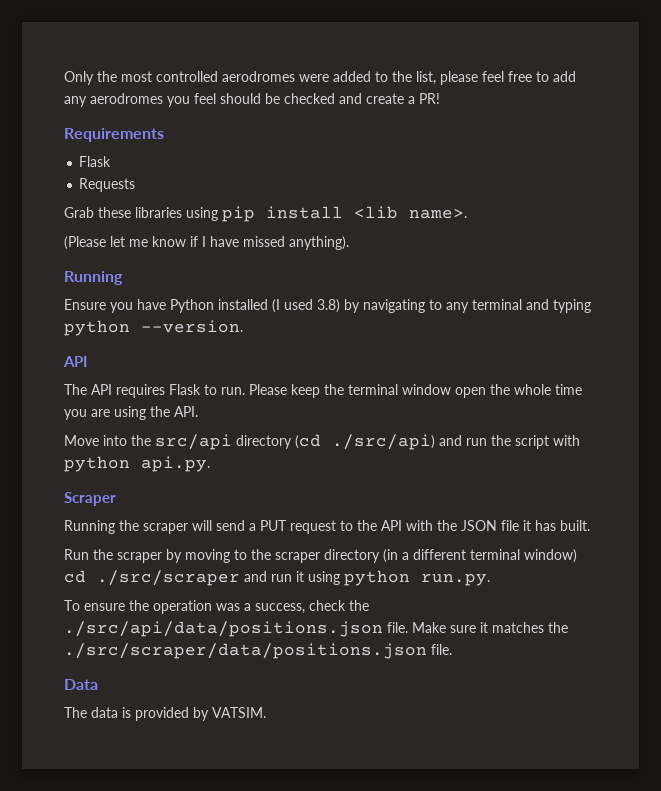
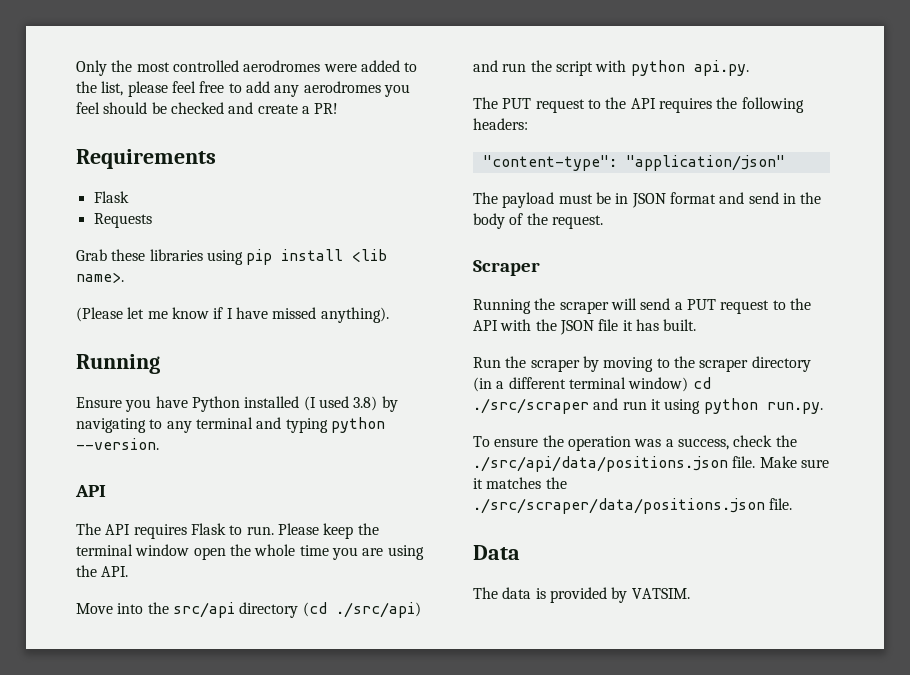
(210, 464) none -> [473,97,804,113] [473,118,528,130] [482,155,785,171] [473,192,822,208] [473,213,603,229] // The PUT request to the API requires the following headers: // "content-type": "application/json" // The payload must be in JSON format and send in the body of the request.

